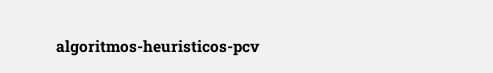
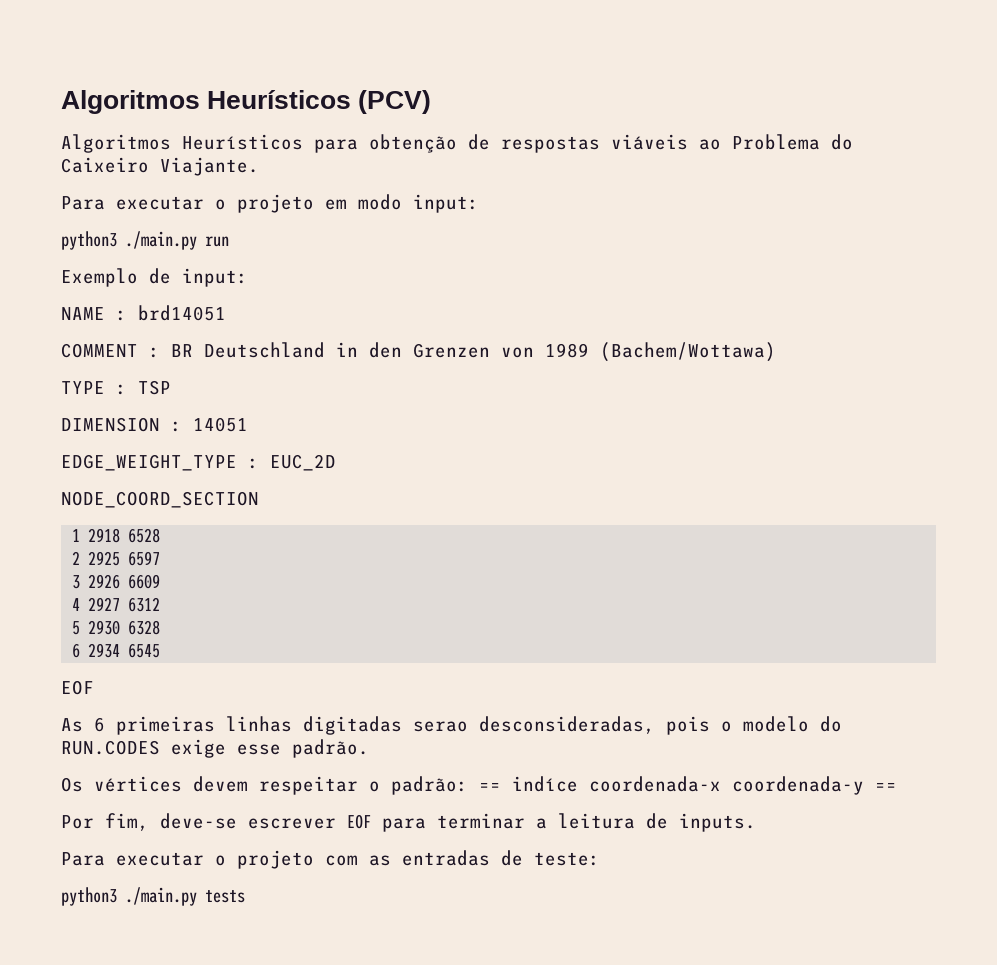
[56,40,260,56] algoritmos-heuristicos-pcv -> [61,90,432,114] [61,134,853,153] [61,157,259,176] [61,194,479,213] [61,231,229,250] [61,268,248,287] [61,305,226,321] [61,342,776,362] [61,380,171,395] [61,417,248,432] [61,454,336,471] [61,491,259,508] [72,528,161,543] [72,551,161,566] [72,574,161,589] [72,597,161,612] [72,620,161,635] [72,643,161,658] [61,680,94,695] [61,716,842,735] [61,739,369,758] [61,776,897,795] [61,813,756,832] [61,850,600,869] [61,887,245,906] Algoritmos Heurísticos (PCV) // Algoritmos Heurísticos para obtenção de respostas viáveis ao Problema do Caixeiro Viajante. // Para executar o projeto em modo input: // python3 ./main.py run // Exemplo de input: // NAME : brd14051 // COMMENT : BR Deutschland in den Grenzen von 1989 (Bachem/Wottawa) // TYPE : TSP // DIMENSION : 14051 // EDGE_WEIGHT_TYPE : EUC_2D // NODE_COORD_SECTION // 1 2918 6528 // 2 2925 6597 // 3 2926 6609 // 4 2927 6312 // 5 2930 6328 // 6 2934 6545 // EOF // As 6 primeiras linhas digitadas serao desconsideradas, pois o modelo do RUN.CODES exige esse padrão. // Os vértices devem respeitar o padrão: == indíce coordenada-x coordenada-y == // Por fim, deve-se escrever EOF para terminar a leitura de inputs. // Para executar o projeto com as entradas de teste: // python3 ./main.py tests

